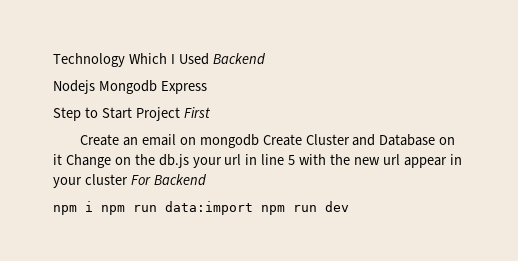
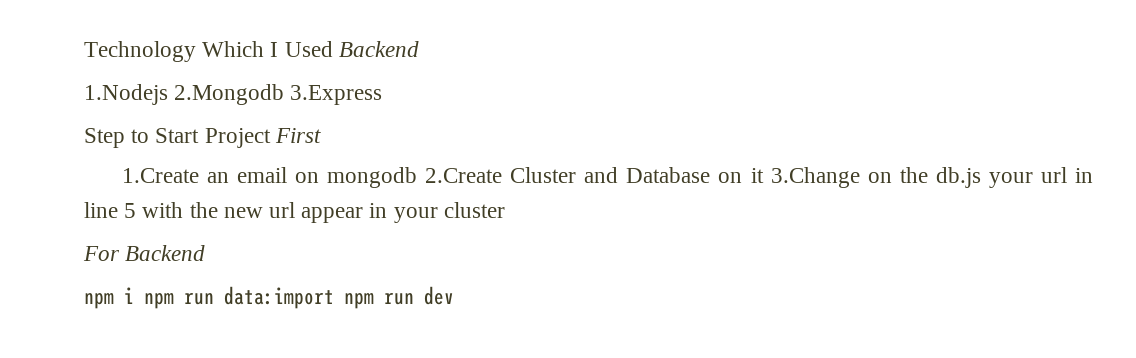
[53,80,207,94] Nodejs Mongodb Express -> [84,84,383,105] 1.Nodejs 2.Mongodb 3.Express
[80,134,120,146] Create -> [121,168,199,183] 1.Create
[262,134,302,146] Create -> [425,168,503,183] 2.Create
[65,154,111,168] Change -> [770,167,860,188] 3.Change
(128, 179) none -> (505, 210) //

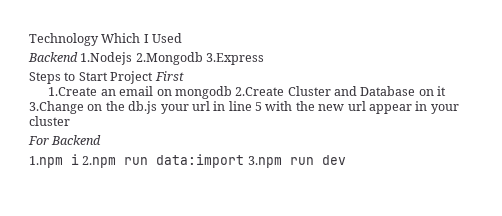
[338,41,419,57] Backend // -> [28,52,78,62] // Backend
[84,128,125,148] Step -> [29,72,61,84] Steps
[84,287,174,309] npm i npm -> [29,154,117,168] 1.npm i 2.npm
[344,292,374,309] npm -> [247,156,282,168] 3.npm

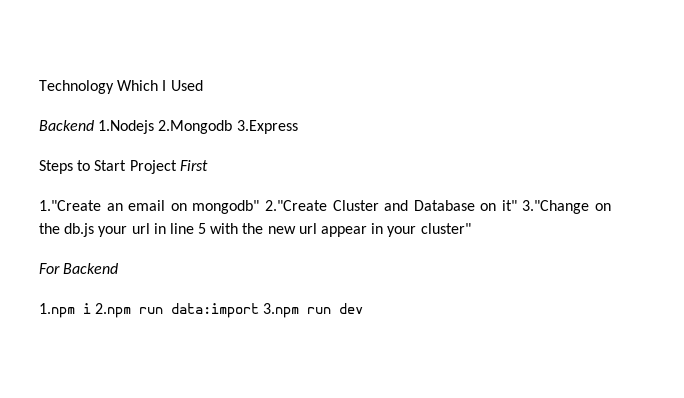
[48,87,98,96] 1.Create -> [39,200,101,211] 1."Create
[174,86,285,99] mongodb 2.Create -> [192,200,327,214] mongodb" 2."Create
[437,86,447,96] [29,101,84,114] it 3.Change -> [501,200,590,214] it" 3."Change
[29,116,70,126] cluster -> [420,223,471,234] cluster"

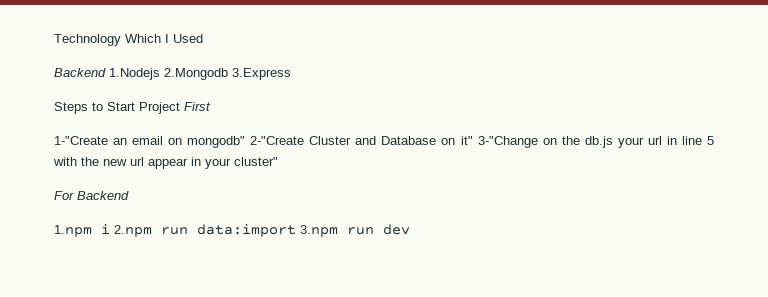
[39,200,101,211] 1."Create -> [54,136,108,145] 1-"Create
[264,200,327,211] 2."Create -> [250,136,305,145] 2-"Create
[522,200,590,214] 3."Change -> [477,136,538,148] 3-"Change

